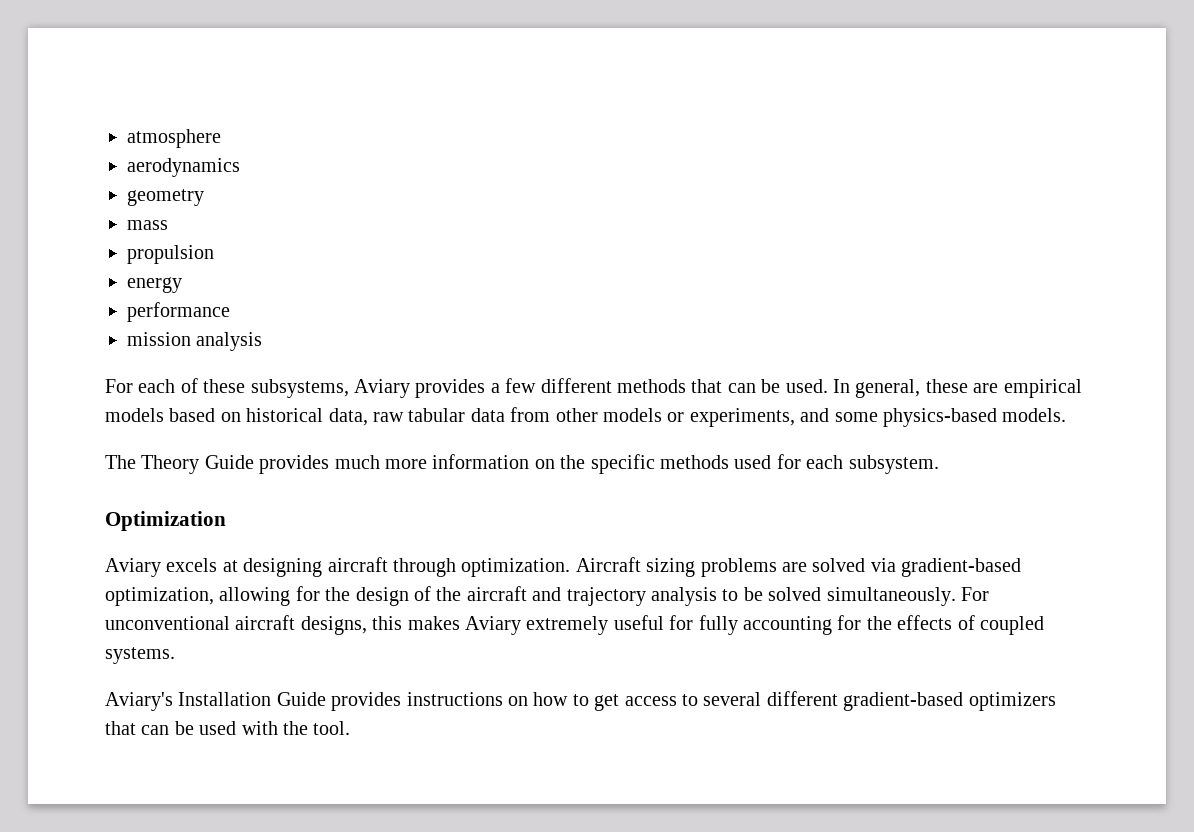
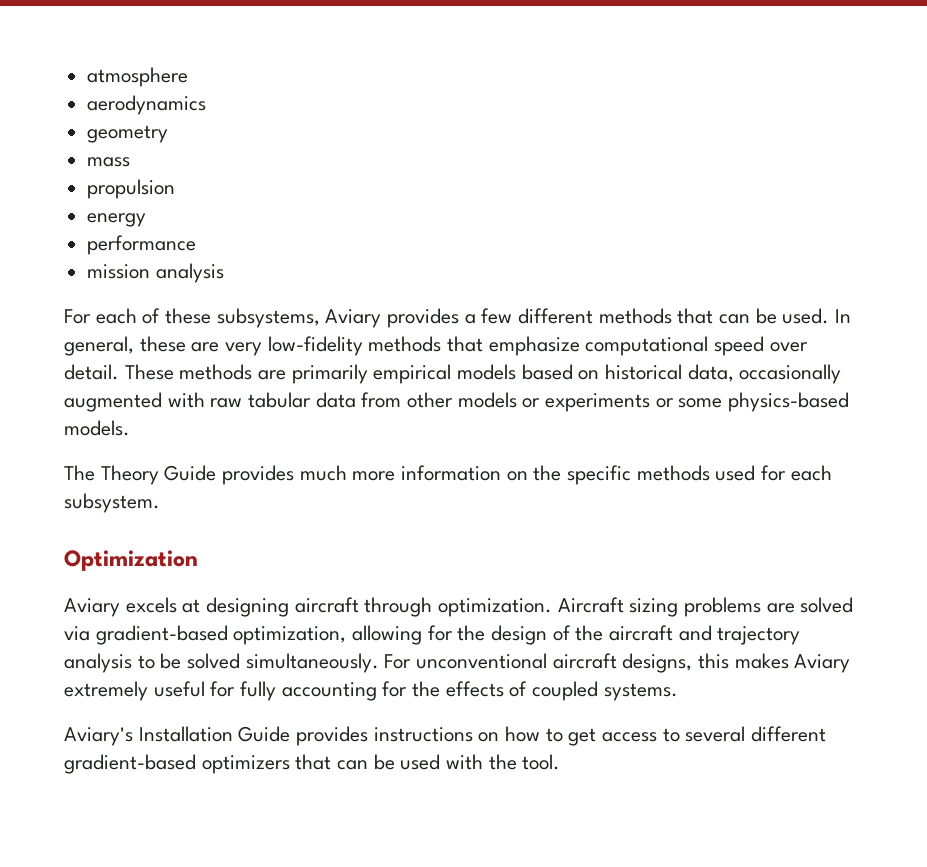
(999, 388) none -> [225,336,808,356] [64,364,368,384] very low-fidelity methods that emphasize computational speed over detail. These methods are primarily
(368, 417) none -> [739,364,842,384] [64,392,205,412] occasionally augmented with
[689,408,830,427] experiments, and -> [545,393,674,412] experiments or

